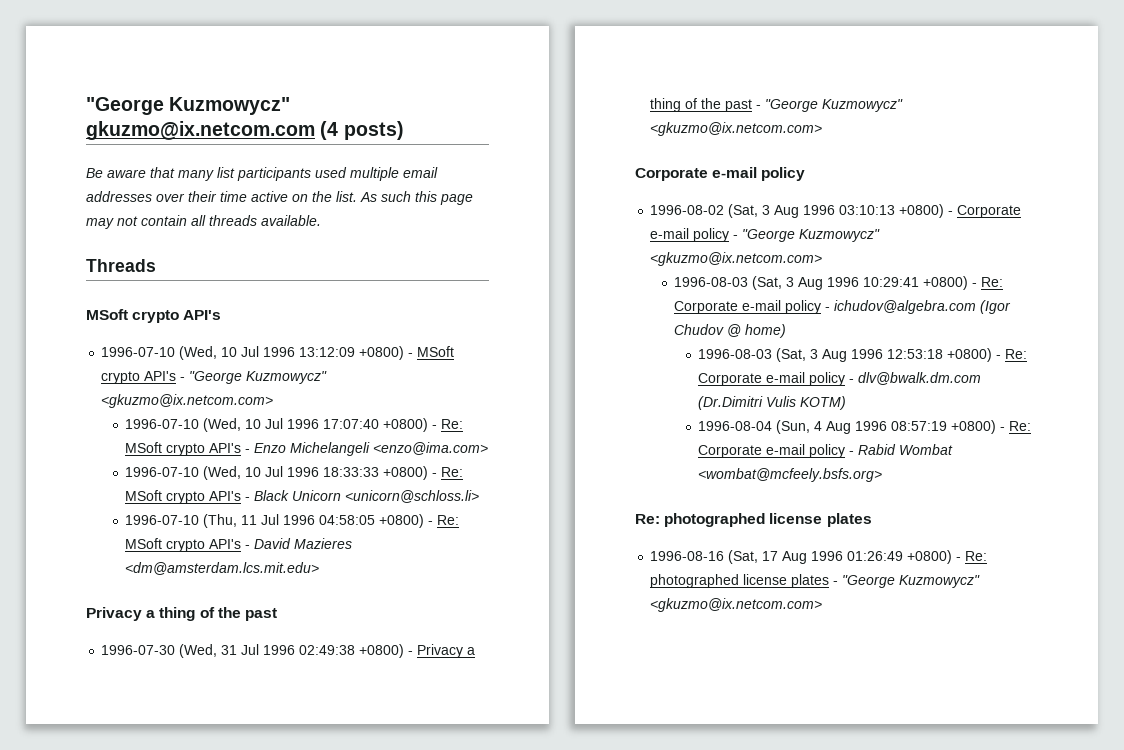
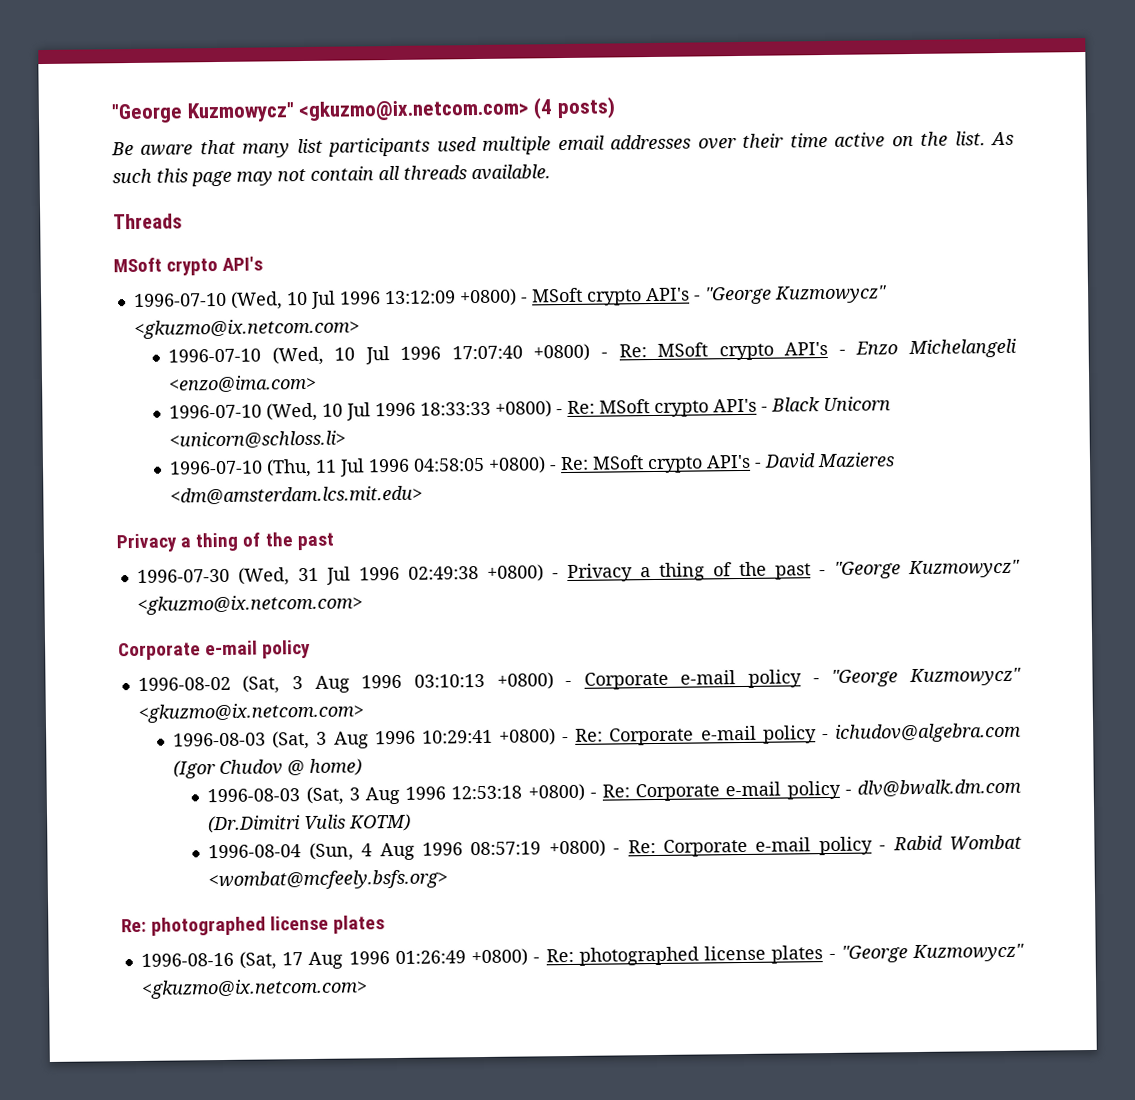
[86,97,291,115] [86,121,315,140] "George Kuzmowycz" gkuzmo@ix.netcom.com -> [111,99,530,124] "George Kuzmowycz" <gkuzmo@ix.netcom.com>

